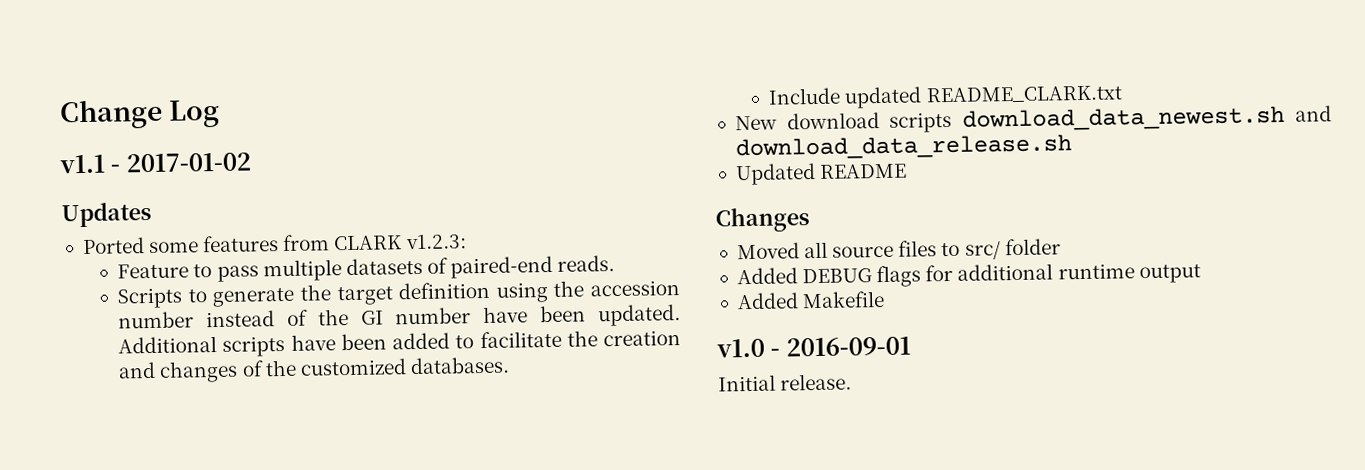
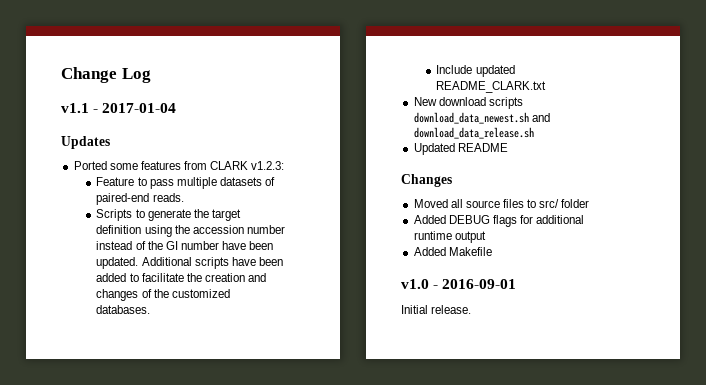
[125,152,251,173] 2017-01-02 -> [102,103,177,113] 2017-01-04

